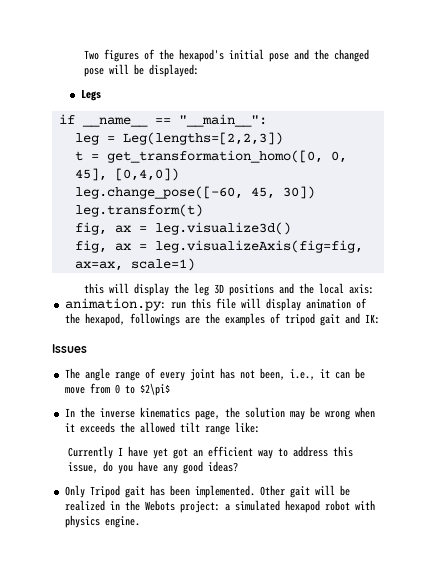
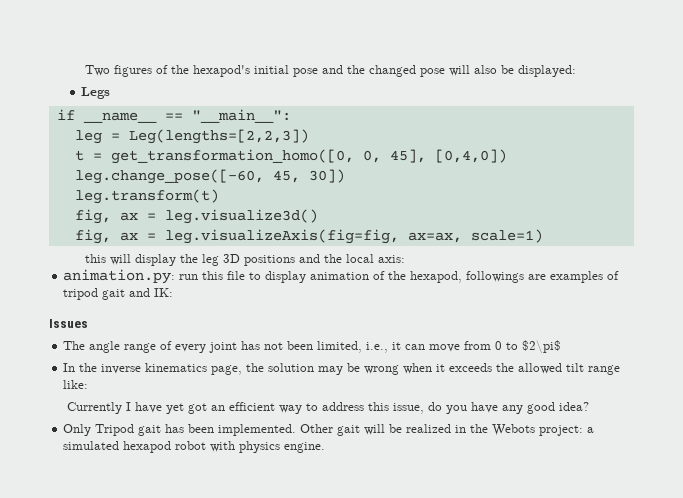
(130, 69) none -> [474,65,498,74] also
[240,298,261,308] will -> [249,272,262,280] to
[204,313,220,324] the -> (547, 277) none
[259,368,285,380] been, -> [287,341,363,353] been limited,
[354,368,365,379] be -> (426, 347) none
[208,461,239,472] ideas? -> [559,402,590,411] idea?

